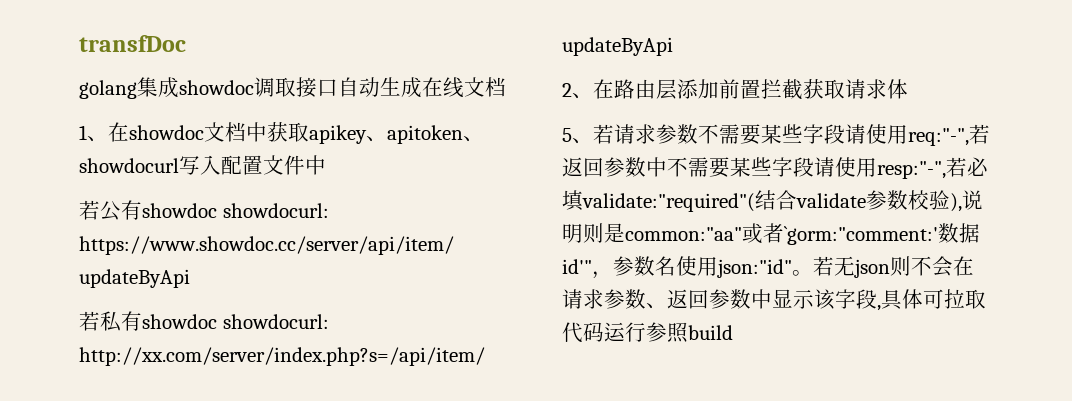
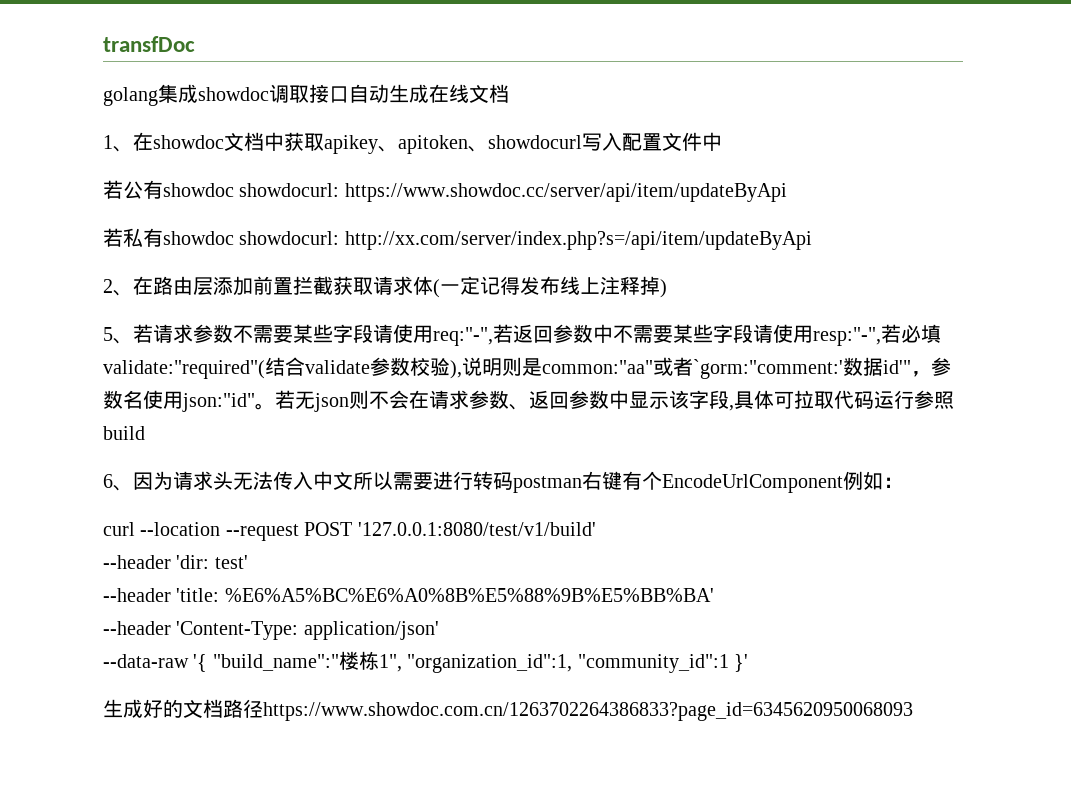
(908, 89) none -> [433,276,667,298] (一定记得发布线上注释掉)
(733, 332) none -> [103,471,903,493] [103,522,596,541] [103,555,248,569] [103,588,714,602] [103,621,439,640] [103,651,748,673] [103,699,913,721] // 6、因为请求头无法传入中文所以需要进行转码postman右键有个EncodeUrlComponent例如： // curl --location --request POST '127.0.0.1:8080/test/v1/build' // --header 'dir: test' // --header 'title: %E6%A5%BC%E6%A0%8B%E5%88%9B%E5%BB%BA' // --header 'Content-Type: application/json' // --data-raw '{ "build_name":"楼栋1", "organization_id":1, "community_id":1 }' // 生成好的文档路径https://www.showdoc.com.cn/1263702264386833?page_id=6345620950068093

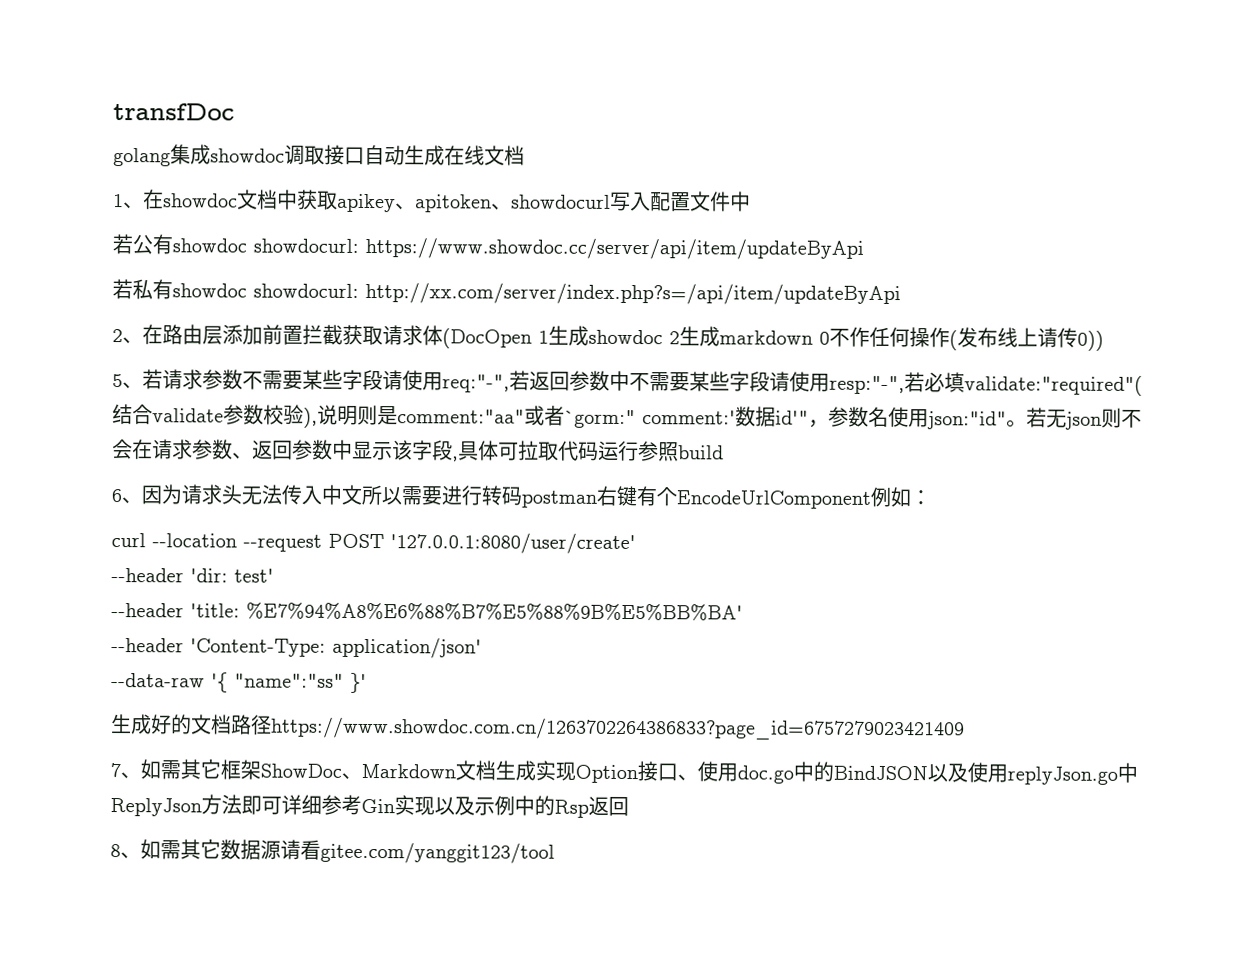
[433,276,667,298] (一定记得发布线上注释掉) -> [442,325,1104,351] (DocOpen 1生成showdoc 2生成markdown 0不作任何操作(发布线上请传0))
[542,357,843,379] common:"aa"或者`gorm:"comment:' -> [397,405,736,429] comment:"aa"或者`gorm:" comment:'
[357,522,596,536] '127.0.0.1:8080/test/v1/build' -> [390,533,636,555] '127.0.0.1:8080/user/create'
[224,588,714,602] %E6%A5%BC%E6%A0%8B%E5%88%9B%E5%BB%BA' -> [246,602,743,621] %E7%94%A8%E6%88%B7%E5%88%9B%E5%BB%BA'
[212,651,729,673] "build_name":"楼栋1", "organization_id":1, "community_id":1 -> [234,673,344,688] "name":"ss"
[263,702,913,721] https://www.showdoc.com.cn/1263702264386833?page_id=6345620950068093 -> [271,717,965,741] [110,759,1138,785] [110,794,629,818] [110,839,555,864] https://www.showdoc.com.cn/1263702264386833?page_id=6757279023421409 // 7、如需其它框架ShowDoc、Markdown文档生成实现Option接口、使用doc.go中的BindJSON以及使用replyJson.go中ReplyJson方法即可详细参考Gin实现以及示例中的Rsp返回 // 8、如需其它数据源请看gitee.com/yanggit123/tool

